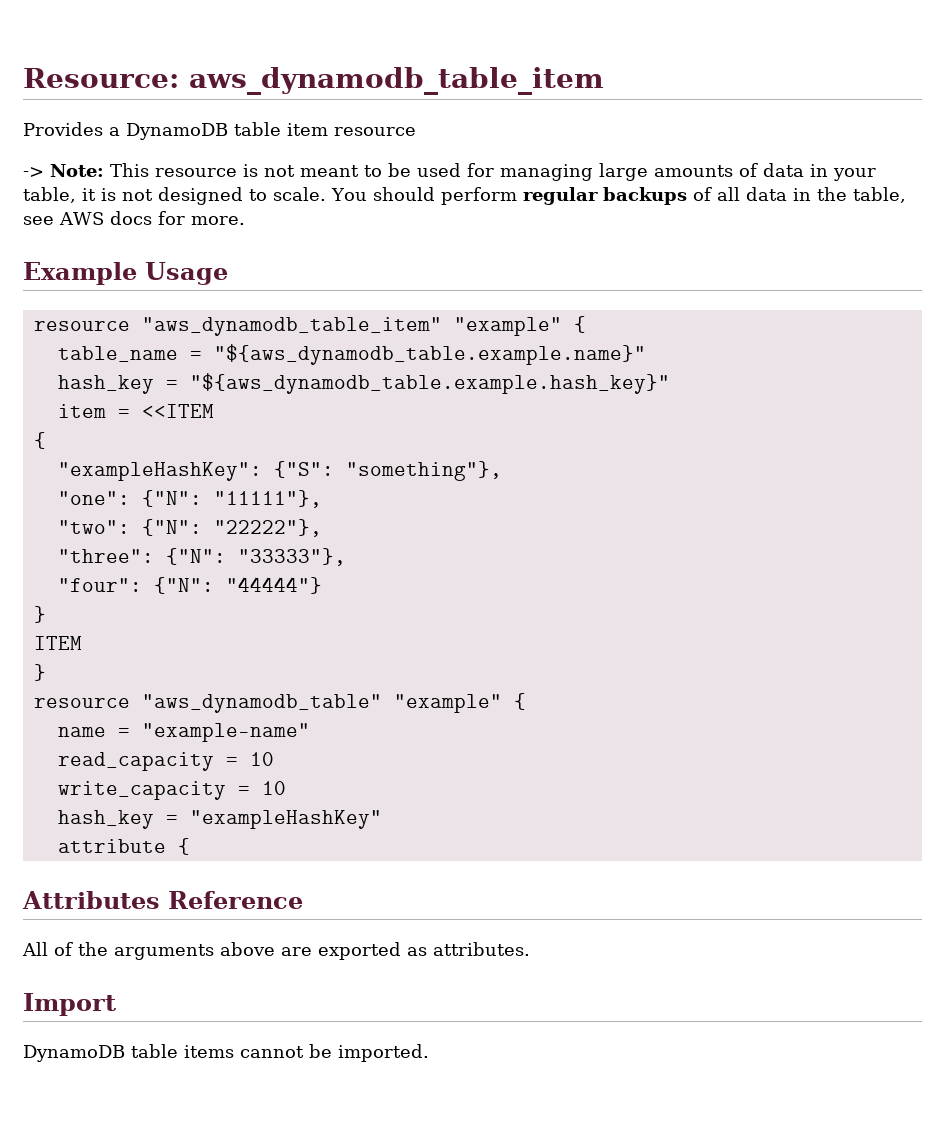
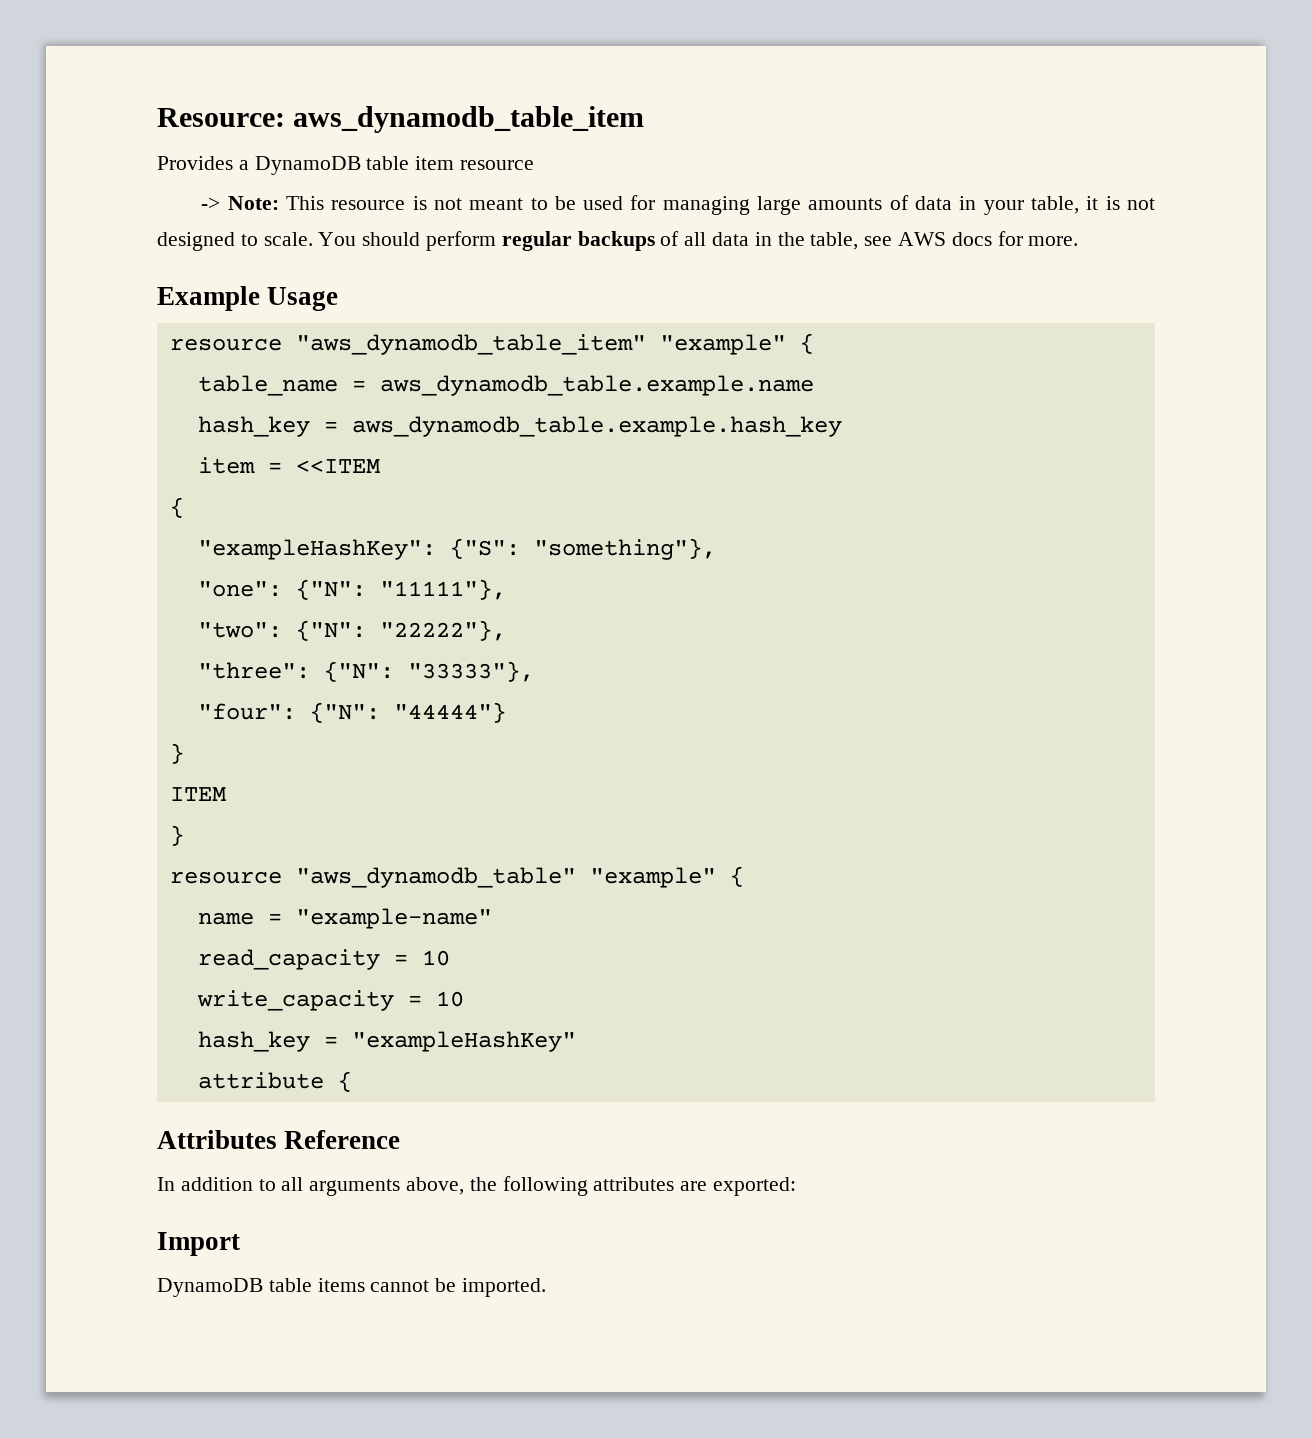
[213,344,646,365] [57,373,670,394] "${aws_dynamodb_table.example.name}" // hash_key = "${aws_dynamodb_table.example.hash_key}" -> [379,375,814,396] [197,416,842,437] aws_dynamodb_table.example.name // hash_key = aws_dynamodb_table.example.hash_key
[22,942,530,960] All of the arguments above are exported as attributes. -> [157,1176,797,1196] In addition to all arguments above, the following attributes are exported:

